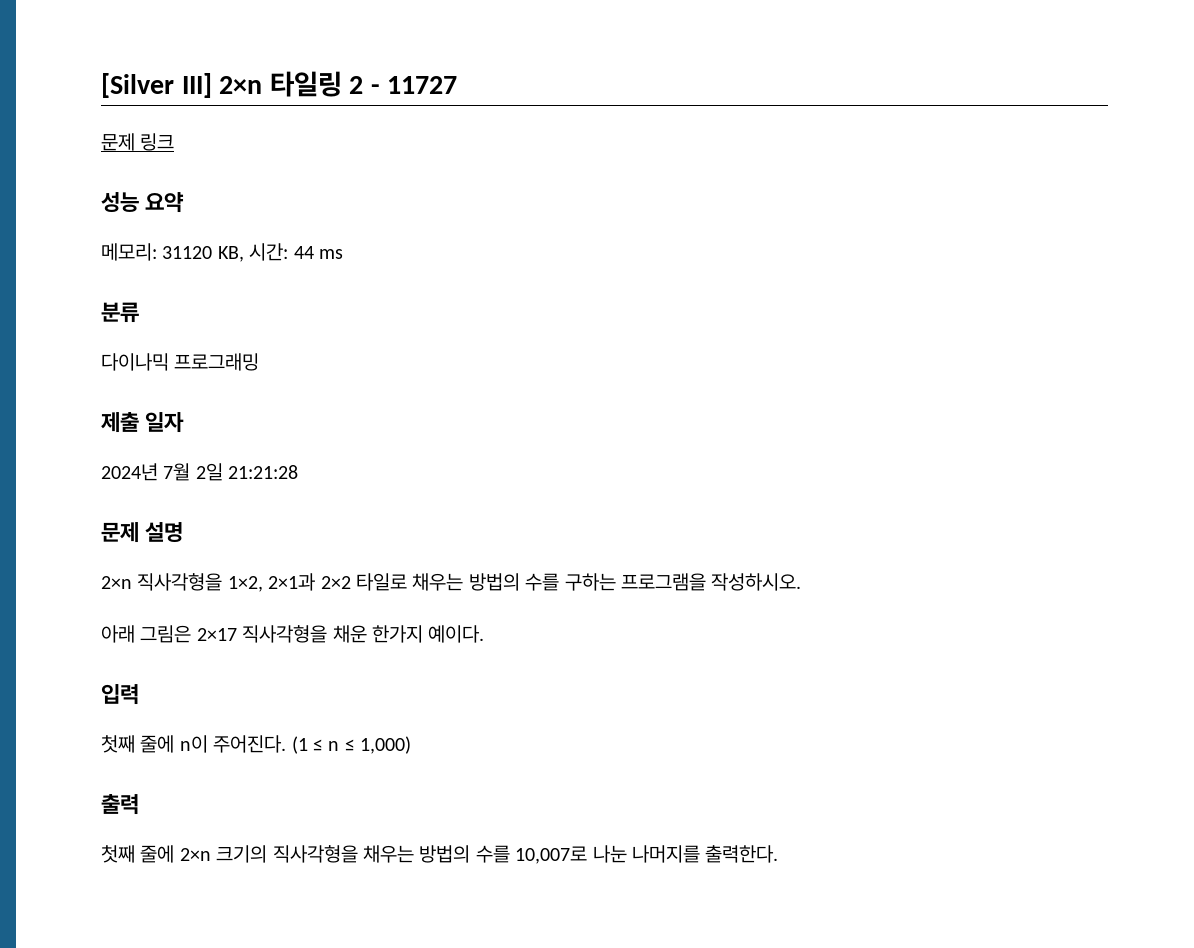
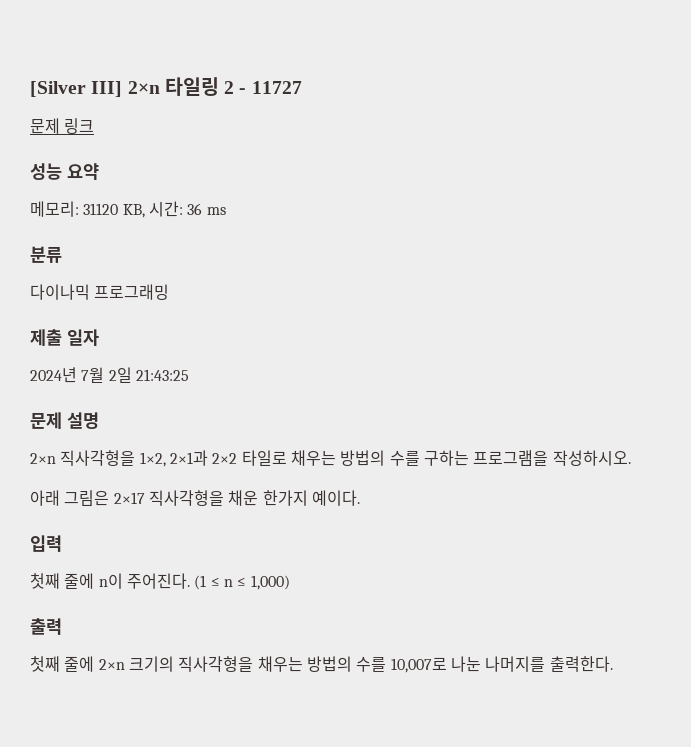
[293,246,314,259] 44 -> [187,203,203,215] 36
[228,465,299,479] 21:21:28 -> [135,369,189,381] 21:43:25

